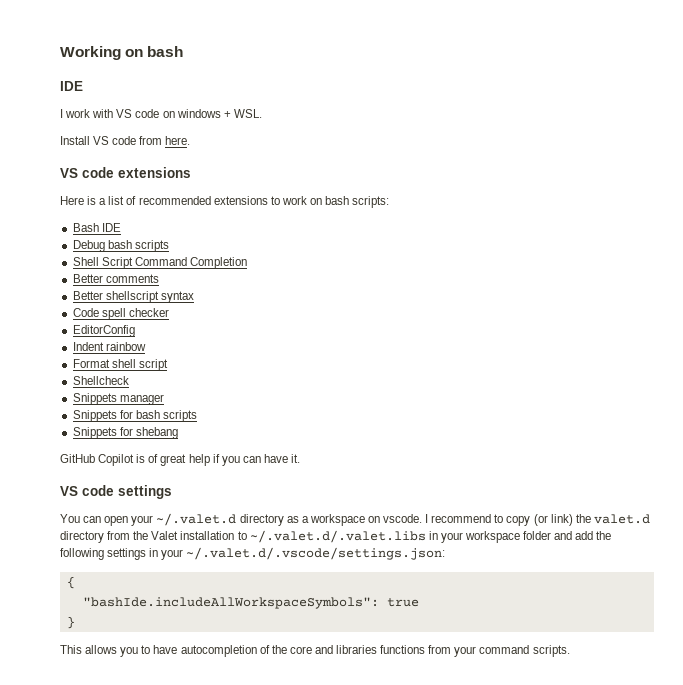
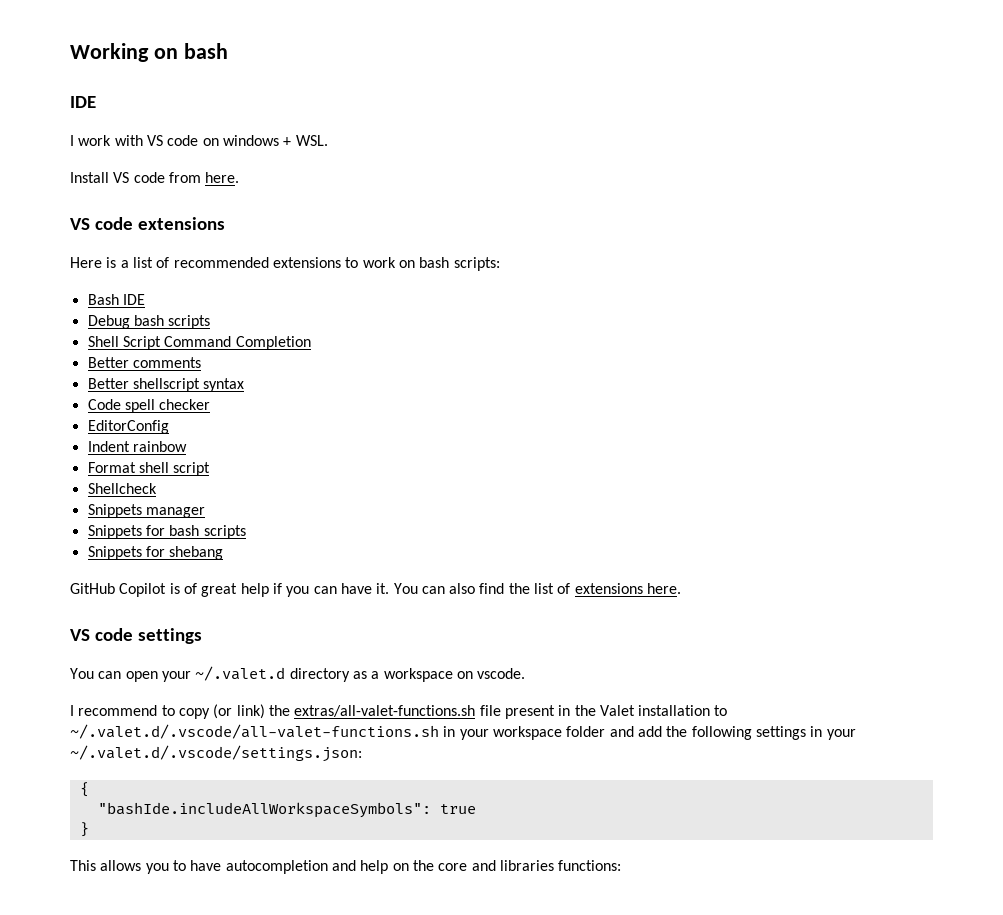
(301, 458) none -> [393,583,682,594] You can also find the list of extensions here.
(423, 518) none -> (526, 673) //
[593,514,650,524] [60,531,131,543] valet.d directory from -> [294,705,571,719] extras/all-valet-functions.sh file present in
[249,530,426,543] ~/.valet.d/.valet.libs -> [70,724,439,739] ~/.valet.d/.vscode/all-valet-functions.sh
[259,645,270,654] of -> [331,860,409,874] and help on
[380,645,570,657] functions from your command scripts. -> [558,860,622,871] functions:

